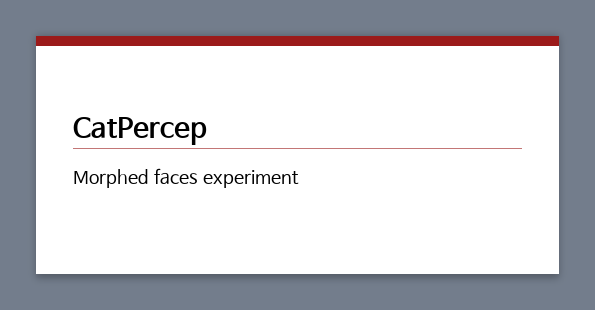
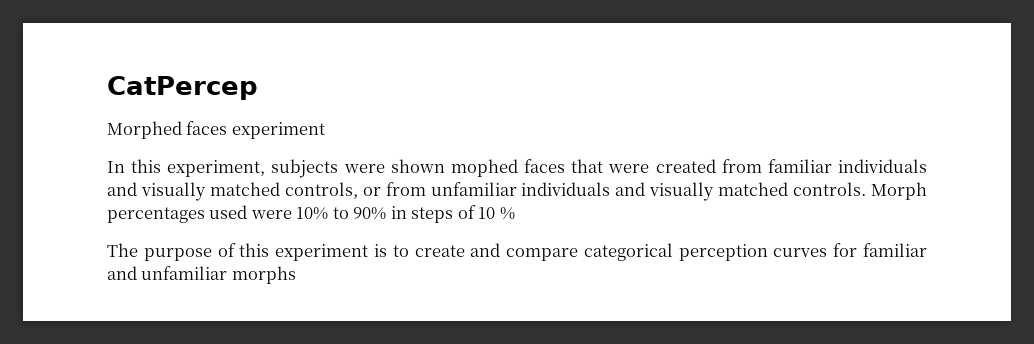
(299, 179) none -> [107,159,927,178] [107,182,927,201] [107,205,515,223] [107,243,928,261] [107,266,296,284] // In this experiment, subjects were shown mophed faces that were created from familiar individuals and visually matched controls, or from unfamiliar individuals and visually matched controls. Morph percentages used were 10% to 90% in steps of 10 % // The purpose of this experiment is to create and compare categorical perception curves for familiar and unfamiliar morphs

